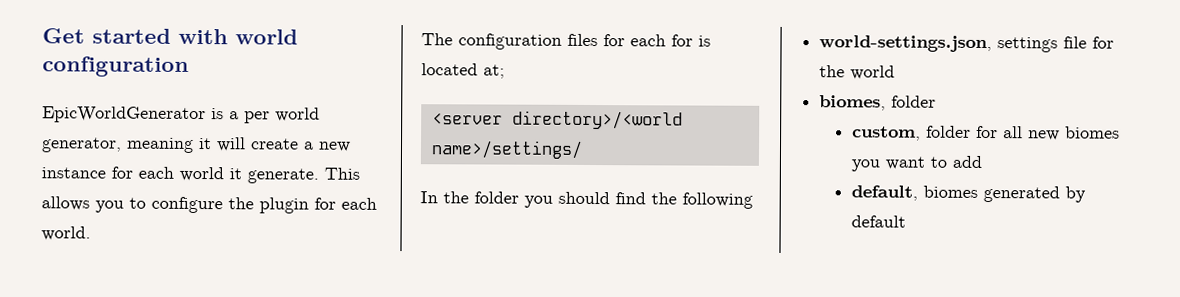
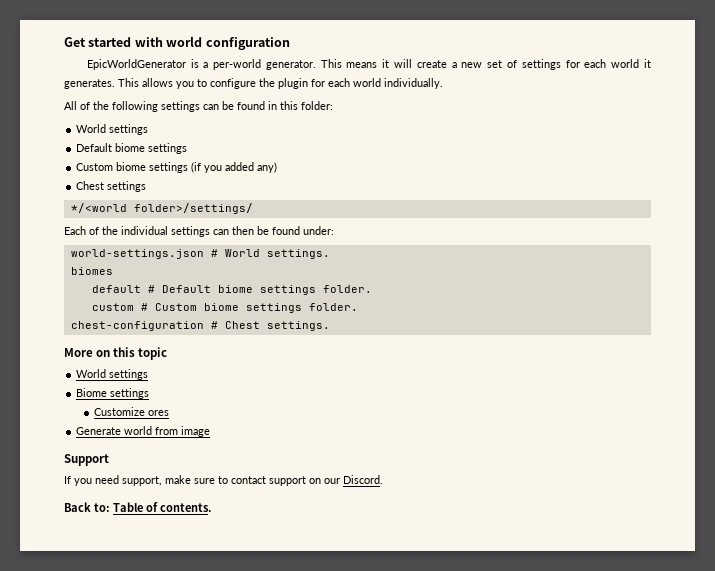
[244,107,320,124] [41,137,194,153] per world generator, meaning -> [213,59,378,70] per-world generator. This means
[41,167,106,179] instance -> [487,59,561,70] set of settings
[247,168,319,184] generate. -> [64,79,115,89] generates.
[41,226,91,241] [421,33,711,50] [421,63,505,79] [431,110,683,130] [430,140,583,159] [420,191,753,209] [819,35,1115,53] [819,65,896,80] [819,95,937,111] [852,125,1121,141] [851,155,983,172] [851,185,1087,203] [851,215,907,228] world. // The configuration files for each for is located at; // <server directory>/<world name>/settings/ // In the folder you should find the following // world-settings.json, settings file for the world // biomes, folder // custom, folder for all new biomes you want to add // default, biomes generated by default -> [353,78,443,89] [64,101,333,112] [76,124,149,135] [76,143,188,154] [76,162,278,173] [76,181,147,192] [70,203,253,214] [64,226,334,237] [70,249,330,259] [70,267,113,275] [91,285,372,295] [91,303,358,313] [70,321,330,331] [64,347,168,360] [76,369,149,380] [76,388,150,399] [94,407,170,416] [76,426,211,437] [64,454,109,466] [64,475,383,486] [64,502,212,512] world individually. // All of the following settings can be found in this folder: // World settings // Default biome settings // Custom biome settings (if you added any) // Chest settings // */<world folder>/settings/ // Each of the individual settings can then be found under: // world-settings.json # World settings. // biomes // default # Default biome settings folder. // custom # Custom biome settings folder. // chest-configuration # Chest settings. // More on this topic // World settings // Biome settings // Customize ores // Generate world from image // Support // If you need support, make sure to contact support on our Discord. // Back to: Table of contents.

